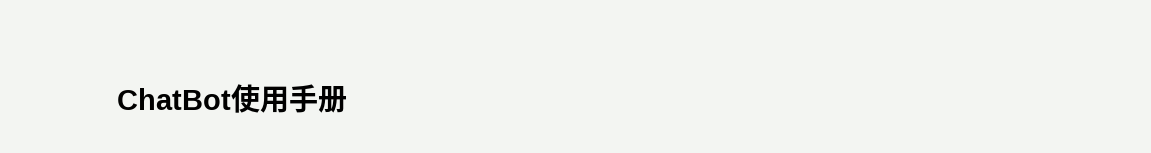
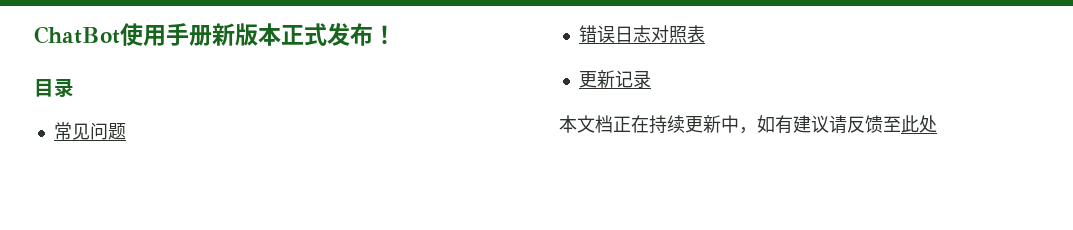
(347, 99) none -> [212,23,396,46] [34,78,74,97] [53,122,126,140] [578,25,705,43] [578,70,651,88] [559,115,937,134] 新版本正式发布！ // 目录 // 常见问题 // 错误日志对照表 // 更新记录 // 本文档正在持续更新中，如有建议请反馈至此处

